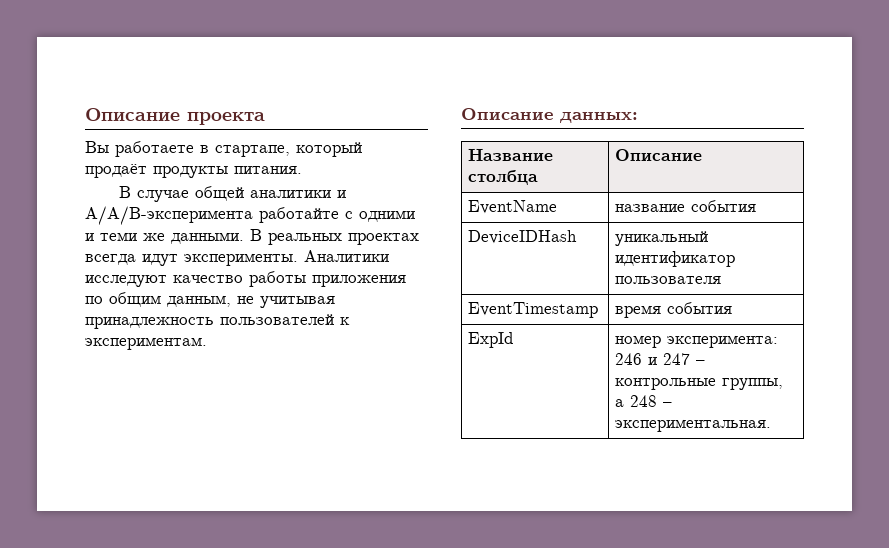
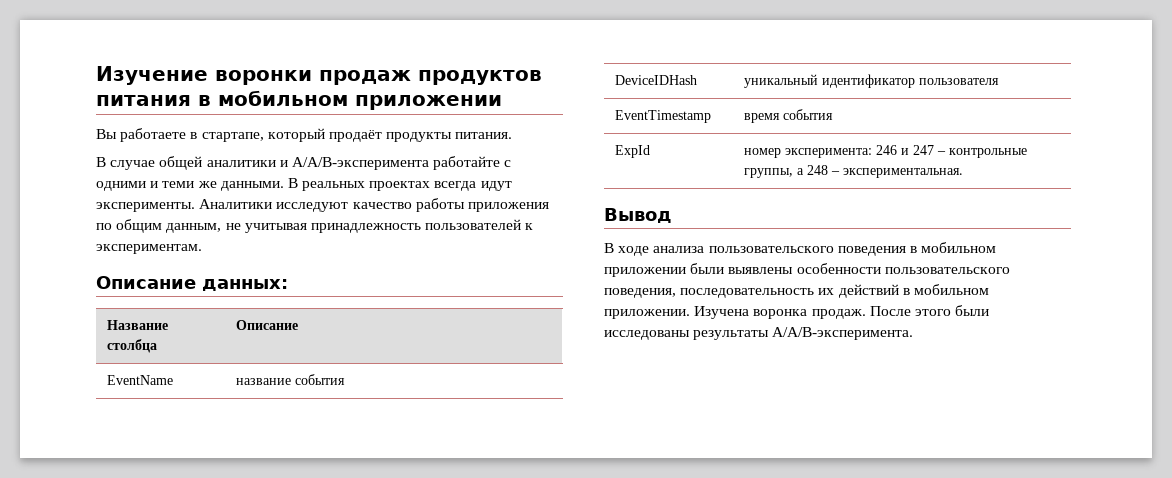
[85,108,265,125] Описание проекта -> [96,66,542,85] [96,90,502,110] Изучение воронки продаж продуктов питания в мобильном приложении
(772, 425) none -> [604,208,672,223] [604,242,997,256] [604,263,1010,277] [604,284,989,298] [604,305,990,319] [604,327,914,340] // Вывод // В ходе анализа пользовательского поведения в мобильном приложении были выявлены особенности пользовательского поведения, последовательность их действий в мобильном приложении. Изучена воронка продаж. После этого были исследованы результаты A/A/B-эксперимента.

